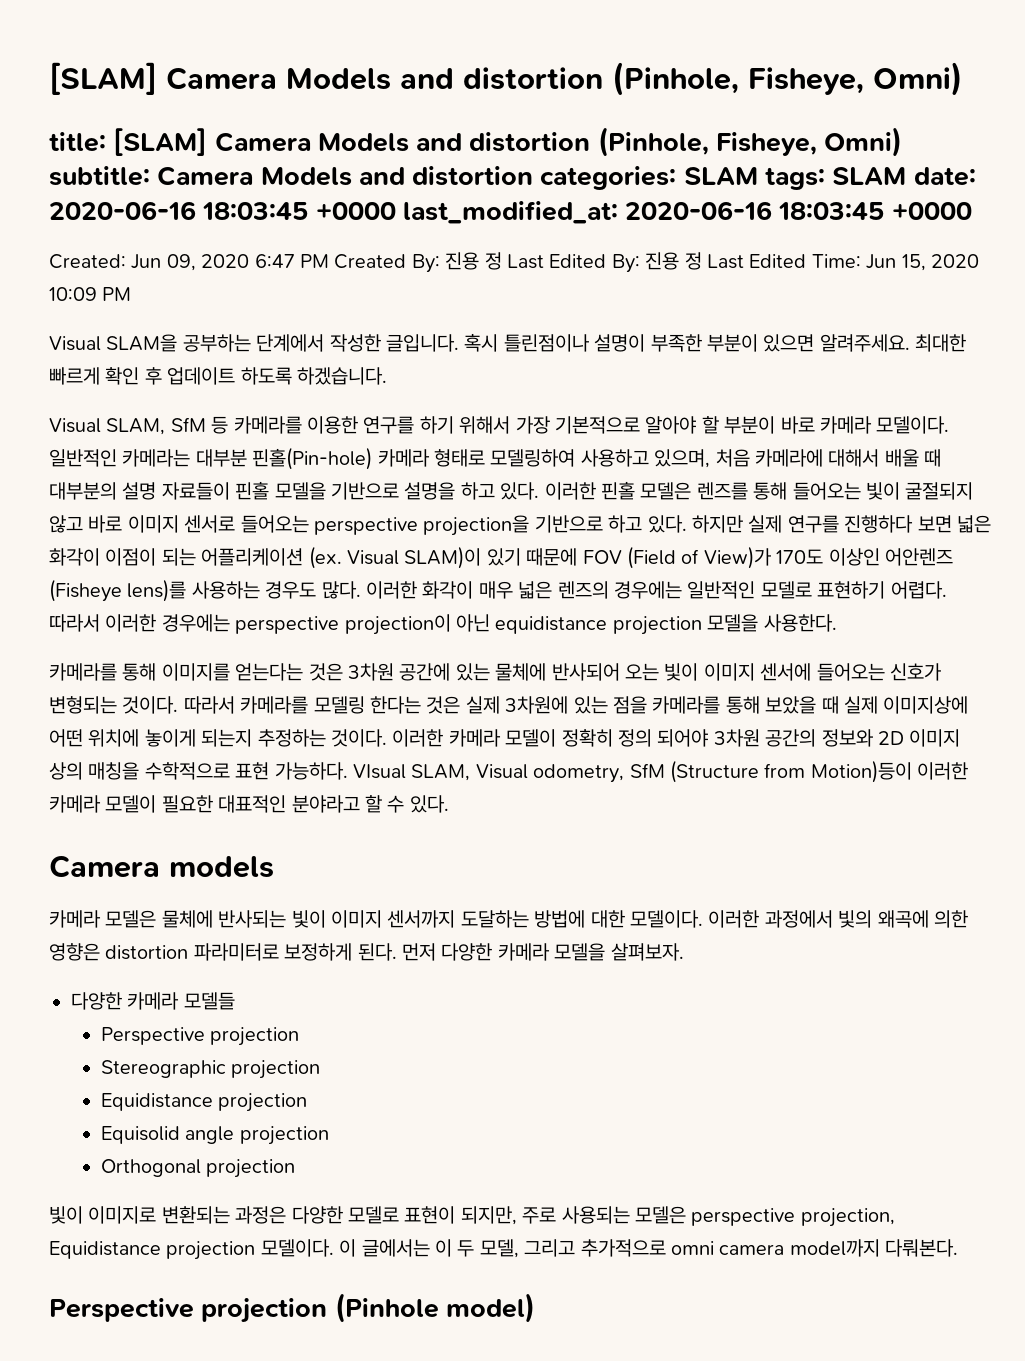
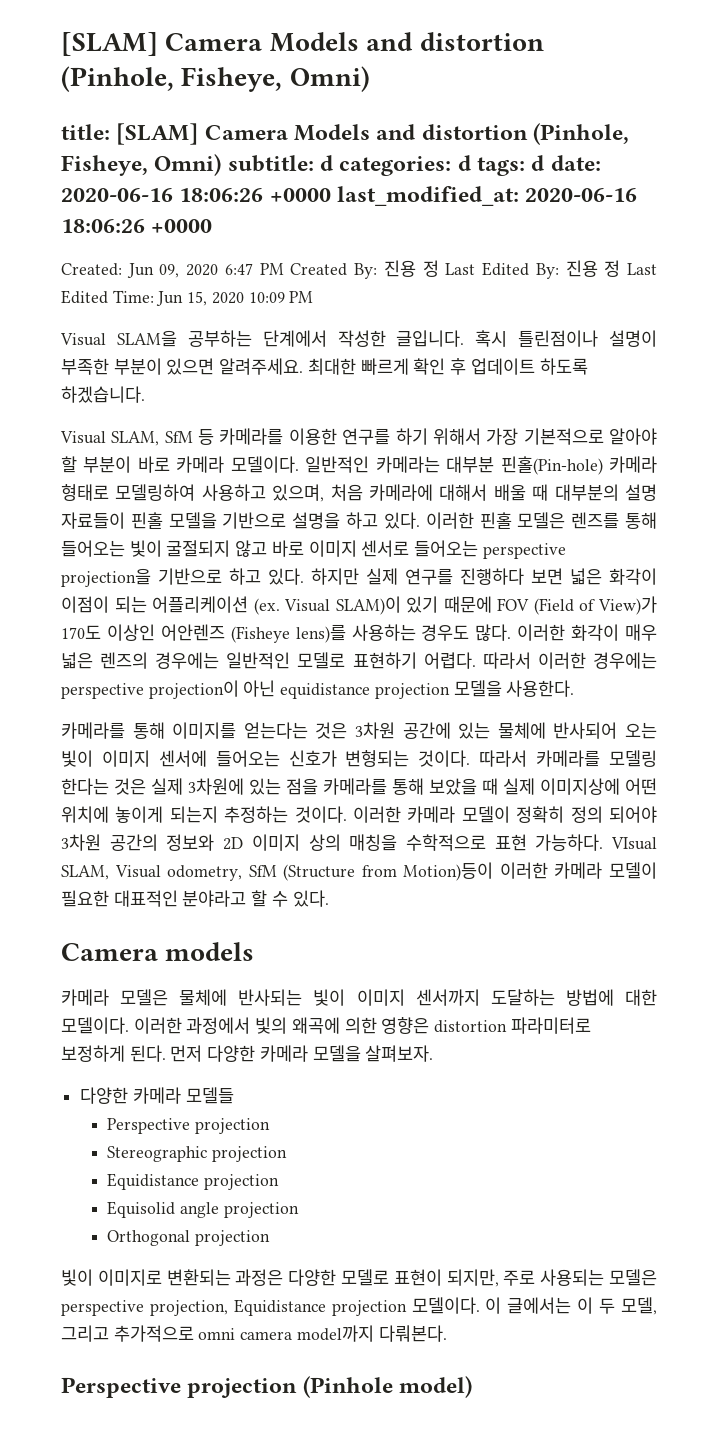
[157,166,907,190] Camera Models and distortion categories: SLAM tags: SLAM -> [320,155,545,176] d categories: d tags: d
[202,202,309,220] 18:03:45 -> [179,188,264,202] 18:06:26
[778,202,885,220] 18:03:45 -> [61,219,145,233] 18:06:26

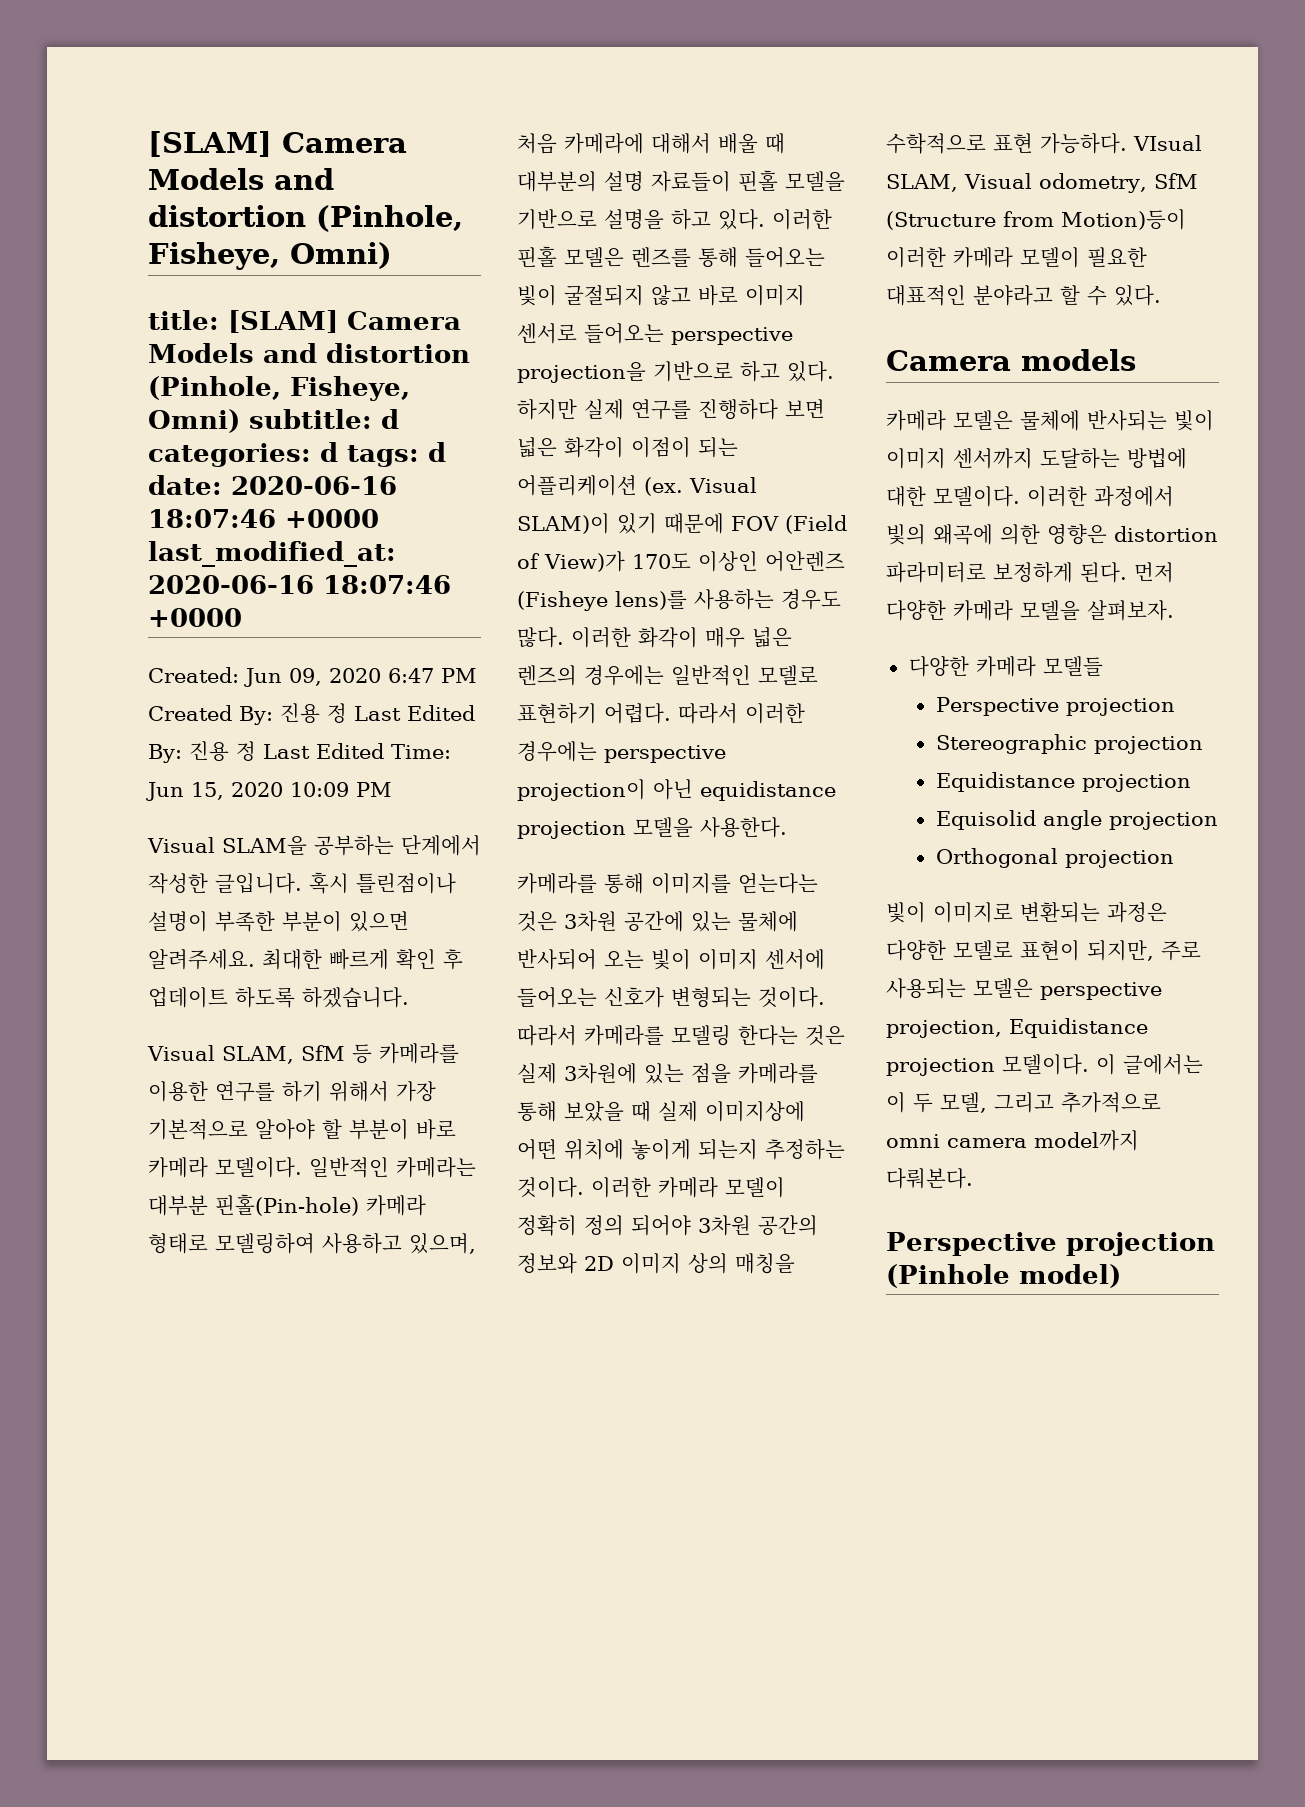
[179,188,264,202] 18:06:26 -> [148,509,276,528] 18:07:46
[61,219,145,233] 18:06:26 -> [323,575,451,594] 18:07:46

